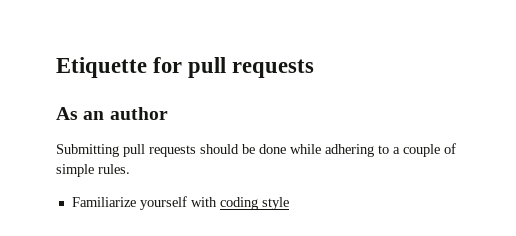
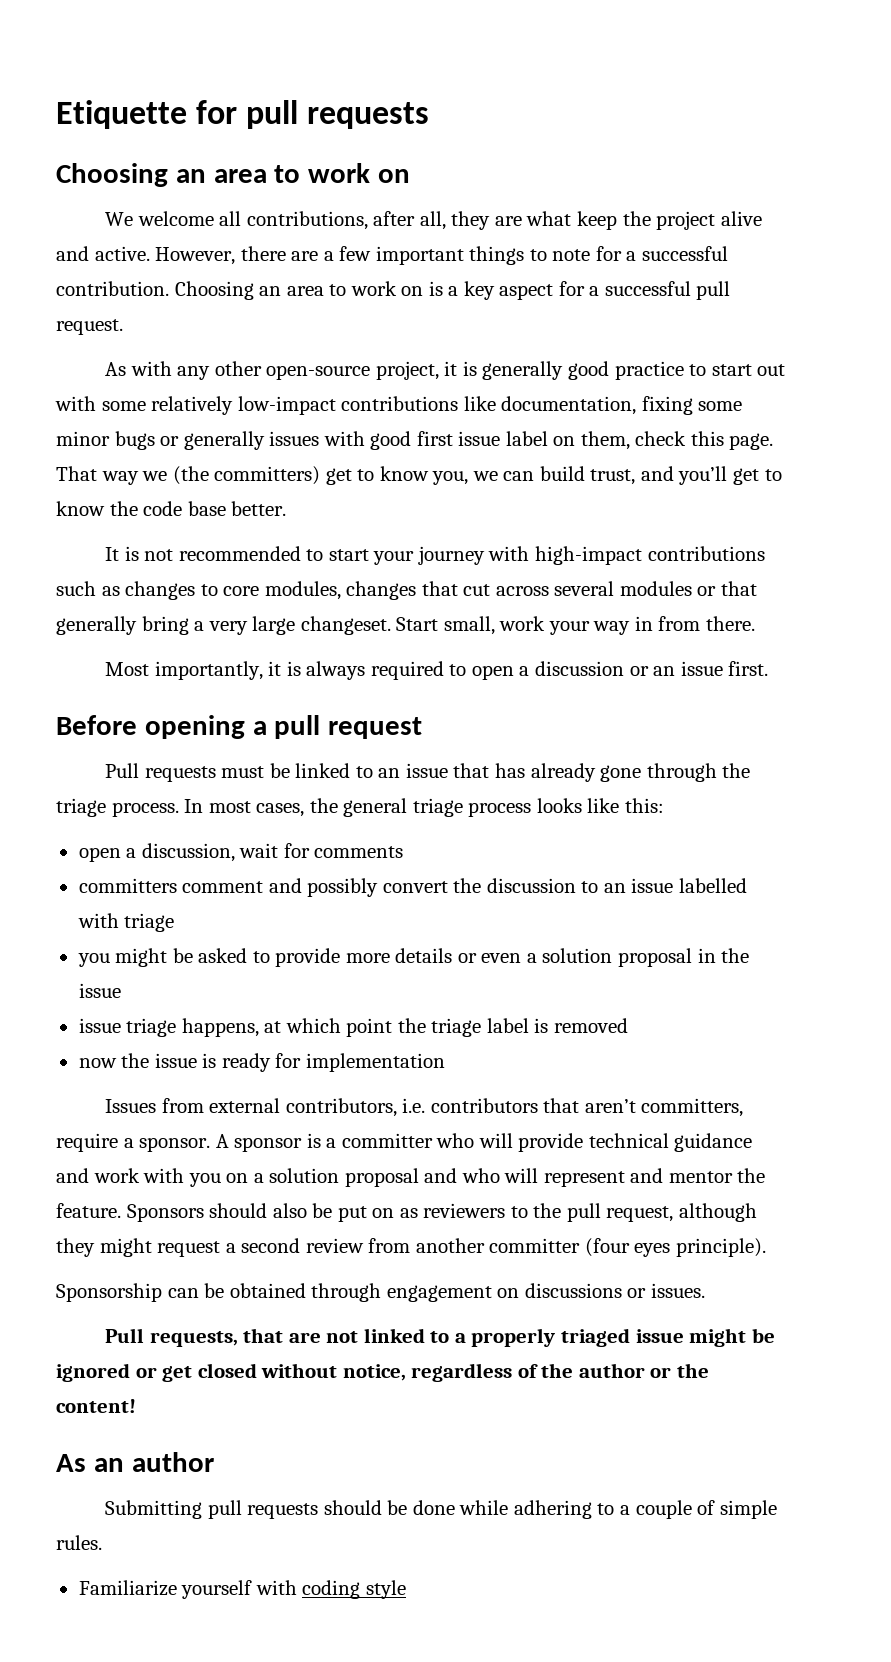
(315, 68) none -> [56,163,411,187] [105,211,762,230] [56,246,728,265] [56,281,731,300] [56,319,123,335] [105,361,786,380] [55,396,743,415] [56,431,774,450] [56,466,782,485] [56,501,287,516] [105,546,765,565] [56,581,757,600] [56,616,755,635] [105,661,769,680] [56,715,423,739] [105,763,751,782] [56,798,664,817] [78,843,404,862] [78,878,747,897] [77,913,175,932] [77,948,750,967] [78,983,121,998] [78,1018,628,1037] [78,1053,445,1072] [105,1098,744,1117] [56,1133,753,1152] [56,1168,766,1187] [56,1203,757,1222] [56,1238,766,1257] [56,1283,705,1302] [105,1328,775,1347] [56,1363,709,1382] [56,1399,136,1413] // Choosing an area to work on // We welcome all contributions, after all, they are what keep the project alive and active. However, there are a few important things to note for a successful contribution. Choosing an area to work on is a key aspect for a successful pull request. // As with any other open-source project, it is generally good practice to start out with some relatively low-impact contributions like documentation, fixing some minor bugs or generally issues with good first issue label on them, check this page. That way we (the committers) get to know you, we can build trust, and you’ll get to know the code base better. // It is not recommended to start your journey with high-impact contributions such as changes to core modules, changes that cut across several modules or that generally bring a very large changeset. Start small, work your way in from there. // Most importantly, it is always required to open a discussion or an issue first. // Before opening a pull request // Pull requests must be linked to an issue that has already gone through the triage process. In most cases, the general triage process looks like this: // open a discussion, wait for comments // committers comment and possibly convert the discussion to an issue labelled with triage // you might be asked to provide more details or even a solution proposal in the issue // issue triage happens, at which point the triage label is removed // now the issue is ready for implementation // Issues from external contributors, i.e. contributors that aren’t committers, require a sponsor. A sponsor is a committer who will provide technical guidance and work with you on a solution proposal and who will represent and mentor the feature. Sponsors should also be put on as reviewers to the pull request, although they might request a second review from another committer (four eyes principle). // Sponsorship can be obtained through engagement on discussions or issues. // Pull requests, that are not linked to a properly triaged issue might be ignored or get closed without notice, regardless of the author or the content!

